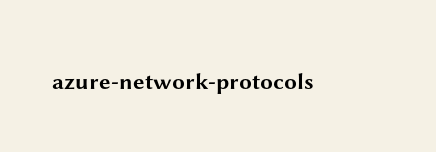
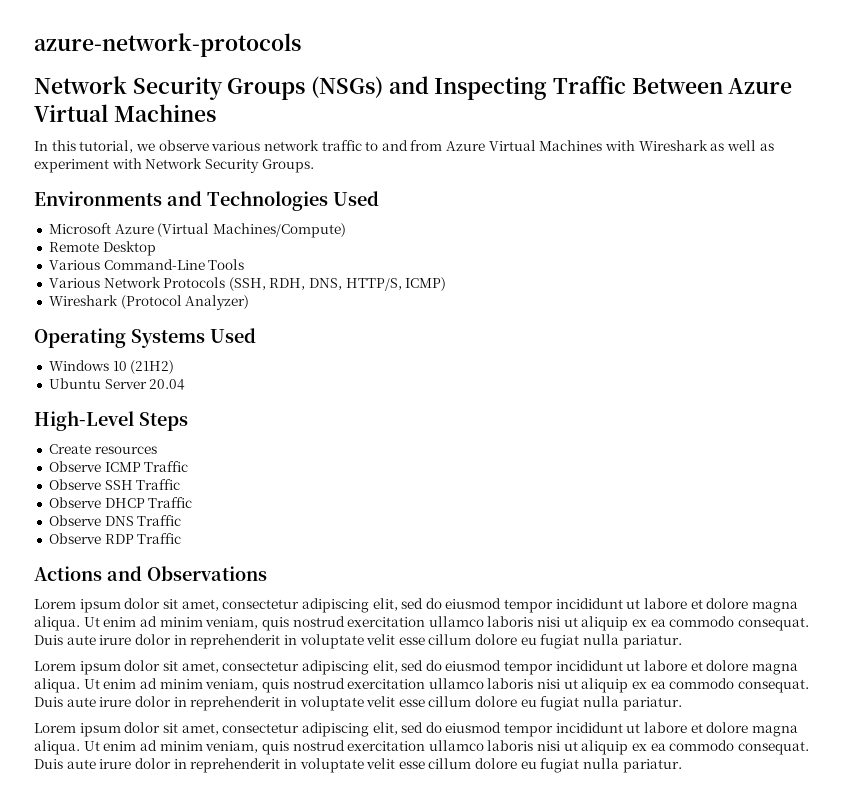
(314, 83) none -> [34,76,793,100] [34,104,216,122] [34,140,774,153] [34,158,314,173] [34,191,379,211] [48,223,346,238] [48,241,156,256] [48,259,245,270] [48,277,447,291] [48,295,250,310] [34,328,256,348] [48,360,175,374] [48,378,186,390] [34,411,188,431] [48,444,157,454] [48,461,189,472] [48,479,181,490] [48,497,193,508] [48,515,182,526] [48,533,182,544] [34,566,267,581] [34,598,798,613] [34,616,809,631] [34,634,682,649] [34,660,798,675] [34,678,809,693] [34,696,682,711] [34,722,798,737] [34,740,809,755] [34,758,682,773] // Network Security Groups (NSGs) and Inspecting Traffic Between Azure Virtual Machines // In this tutorial, we observe various network traffic to and from Azure Virtual Machines with Wireshark as well as experiment with Network Security Groups. // Environments and Technologies Used // Microsoft Azure (Virtual Machines/Compute) // Remote Desktop // Various Command-Line Tools // Various Network Protocols (SSH, RDH, DNS, HTTP/S, ICMP) // Wireshark (Protocol Analyzer) // Operating Systems Used // Windows 10 (21H2) // Ubuntu Server 20.04 // High-Level Steps // Create resources // Observe ICMP Traffic // Observe SSH Traffic // Observe DHCP Traffic // Observe DNS Traffic // Observe RDP Traffic // Actions and Observations // Lorem ipsum dolor sit amet, consectetur adipiscing elit, sed do eiusmod tempor incididunt ut labore et dolore magna aliqua. Ut enim ad minim veniam, quis nostrud exercitation ullamco laboris nisi ut aliquip ex ea commodo consequat. Duis aute irure dolor in reprehenderit in voluptate velit esse cillum dolore eu fugiat nulla pariatur. // Lorem ipsum dolor sit amet, consectetur adipiscing elit, sed do eiusmod tempor incididunt ut labore et dolore magna aliqua. Ut enim ad minim veniam, quis nostrud exercitation ullamco laboris nisi ut aliquip ex ea commodo consequat. Duis aute irure dolor in reprehenderit in voluptate velit esse cillum dolore eu fugiat nulla pariatur. // Lorem ipsum dolor sit amet, consectetur adipiscing elit, sed do eiusmod tempor incididunt ut labore et dolore magna aliqua. Ut enim ad minim veniam, quis nostrud exercitation ullamco laboris nisi ut aliquip ex ea commodo consequat. Duis aute irure dolor in reprehenderit in voluptate velit esse cillum dolore eu fugiat nulla pariatur.

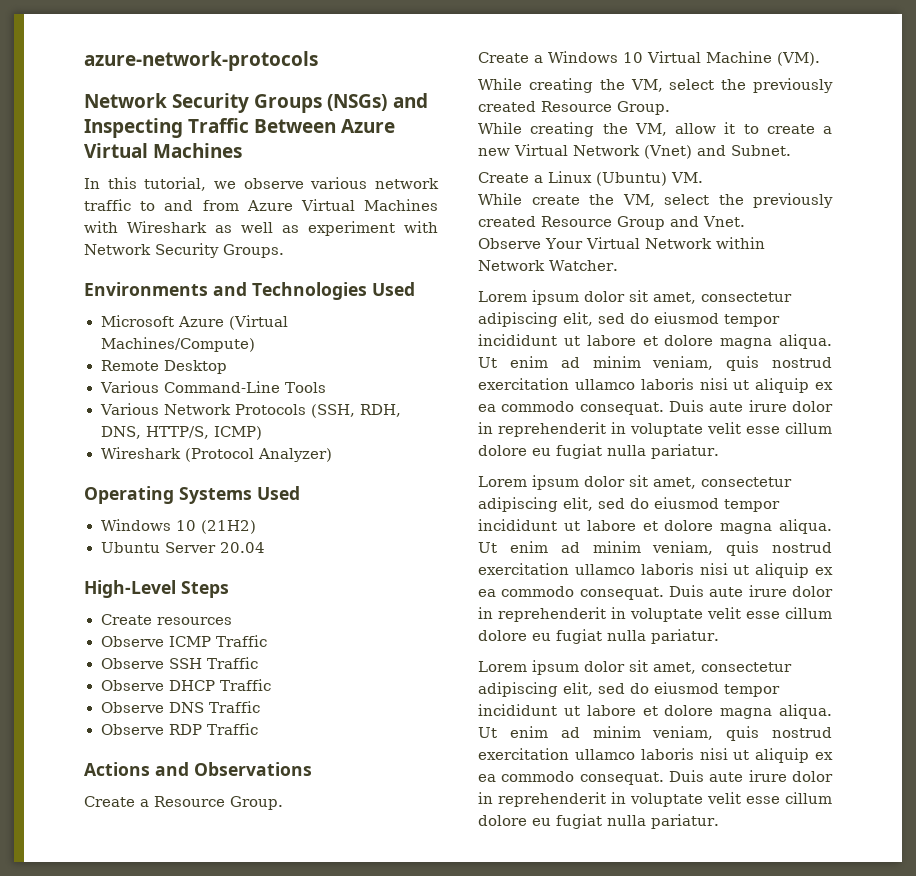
(267, 573) none -> [84,796,283,810] [478,51,820,66] [478,78,833,93] [478,101,670,115] [478,122,832,137] [478,144,791,159] [478,171,703,186] [478,193,833,208] [478,216,745,230] [478,237,765,249] [478,260,618,271] // Create a Resource Group. // Create a Windows 10 Virtual Machine (VM). // While creating the VM, select the previously created Resource Group. // While creating the VM, allow it to create a new Virtual Network (Vnet) and Subnet. // Create a Linux (Ubuntu) VM. // While create the VM, select the previously created Resource Group and Vnet. // Observe Your Virtual Network within Network Watcher.

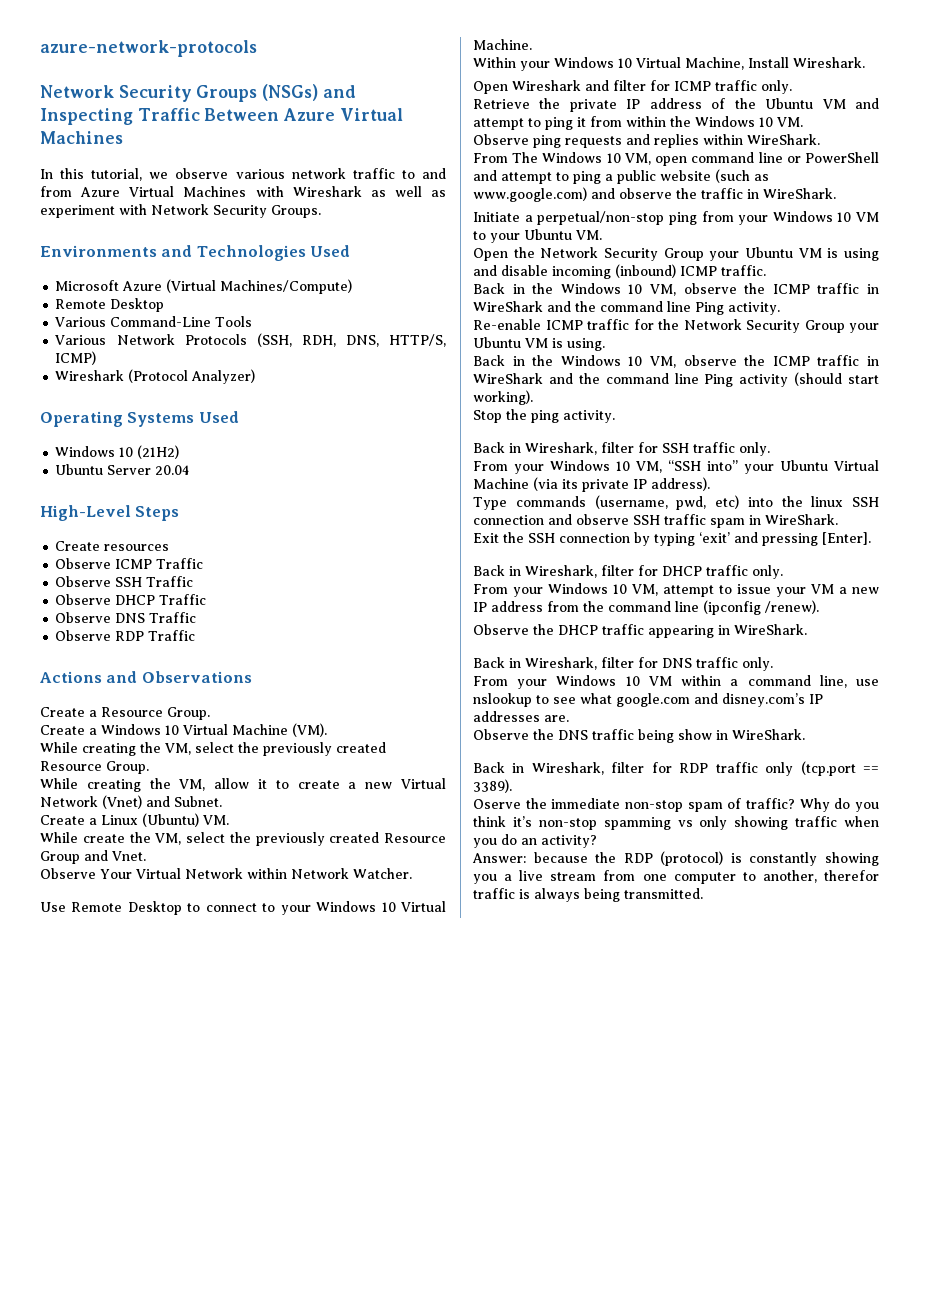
[478,290,792,305] [478,312,780,327] [478,334,832,349] [478,356,832,371] [478,378,833,393] [478,400,833,415] [478,422,832,437] [478,444,719,459] [478,475,792,490] [478,497,780,512] [478,519,832,534] [478,541,832,556] [478,563,833,578] [478,585,833,600] [478,607,832,622] [478,629,719,644] [478,660,792,675] [478,682,780,697] [478,704,832,719] [478,726,832,741] [478,748,833,763] [478,770,833,785] [478,792,832,807] [478,814,719,829] Lorem ipsum dolor sit amet, consectetur adipiscing elit, sed do eiusmod tempor incididunt ut labore et dolore magna aliqua. Ut enim ad minim veniam, quis nostrud exercitation ullamco laboris nisi ut aliquip ex ea commodo consequat. Duis aute irure dolor in reprehenderit in voluptate velit esse cillum dolore eu fugiat nulla pariatur. // Lorem ipsum dolor sit amet, consectetur adipiscing elit, sed do eiusmod tempor incididunt ut labore et dolore magna aliqua. Ut enim ad minim veniam, quis nostrud exercitation ullamco laboris nisi ut aliquip ex ea commodo consequat. Duis aute irure dolor in reprehenderit in voluptate velit esse cillum dolore eu fugiat nulla pariatur. // Lorem ipsum dolor sit amet, consectetur adipiscing elit, sed do eiusmod tempor incididunt ut labore et dolore magna aliqua. Ut enim ad minim veniam, quis nostrud exercitation ullamco laboris nisi ut aliquip ex ea commodo consequat. Duis aute irure dolor in reprehenderit in voluptate velit esse cillum dolore eu fugiat nulla pariatur. -> [40,901,447,915] [473,39,532,50] [473,57,865,71] [473,80,792,94] [473,98,879,112] [473,116,803,130] [473,134,820,148] [473,152,879,166] [473,169,769,184] [473,187,836,202] [473,211,879,225] [473,229,602,243] [473,247,879,261] [473,264,766,279] [473,283,880,296] [473,301,780,315] [473,319,879,333] [473,337,605,351] [473,355,880,368] [473,372,879,387] [473,390,533,405] [473,409,615,423] [473,442,770,456] [473,460,879,474] [473,477,710,492] [473,495,879,510] [473,514,838,528] [473,532,871,546] [473,565,783,579] [473,583,879,597] [473,600,819,615] [473,624,807,638] [473,657,773,671] [473,675,879,689] [473,693,823,707] [473,711,569,722] [473,729,805,743] [473,761,880,776] [473,779,512,793] [473,798,879,812] [473,816,879,830] [473,834,597,848] [472,851,879,866] [473,870,879,884] [473,888,703,902] Use Remote Desktop to connect to your Windows 10 Virtual Machine. // Within your Windows 10 Virtual Machine, Install Wireshark. // Open Wireshark and filter for ICMP traffic only. // Retrieve the private IP address of the Ubuntu VM and attempt to ping it from within the Windows 10 VM. // Observe ping requests and replies within WireShark. // From The Windows 10 VM, open command line or PowerShell and attempt to ping a public website (such as www.google.com) and observe the traffic in WireShark. // Initiate a perpetual/non-stop ping from your Windows 10 VM to your Ubuntu VM. // Open the Network Security Group your Ubuntu VM is using and disable incoming (inbound) ICMP traffic. // Back in the Windows 10 VM, observe the ICMP traffic in WireShark and the command line Ping activity. // Re-enable ICMP traffic for the Network Security Group your Ubuntu VM is using. // Back in the Windows 10 VM, observe the ICMP traffic in WireShark and the command line Ping activity (should start working). // Stop the ping activity. // Back in Wireshark, filter for SSH traffic only. // From your Windows 10 VM, “SSH into” your Ubuntu Virtual Machine (via its private IP address). // Type commands (username, pwd, etc) into the linux SSH connection and observe SSH traffic spam in WireShark. // Exit the SSH connection by typing ‘exit’ and pressing [Enter]. // Back in Wireshark, filter for DHCP traffic only. // From your Windows 10 VM, attempt to issue your VM a new IP address from the command line (ipconfig /renew). // Observe the DHCP traffic appearing in WireShark. // Back in Wireshark, filter for DNS traffic only. // From your Windows 10 VM within a command line, use nslookup to see what google.com and disney.com’s IP addresses are. // Observe the DNS traffic being show in WireShark. // Back in Wireshark, filter for RDP traffic only (tcp.port == 3389). // Oserve the immediate non-stop spam of traffic? Why do you think it’s non-stop spamming vs only showing traffic when you do an activity? // Answer: because the RDP (protocol) is constantly showing you a live stream from one computer to another, therefor traffic is always being transmitted.

